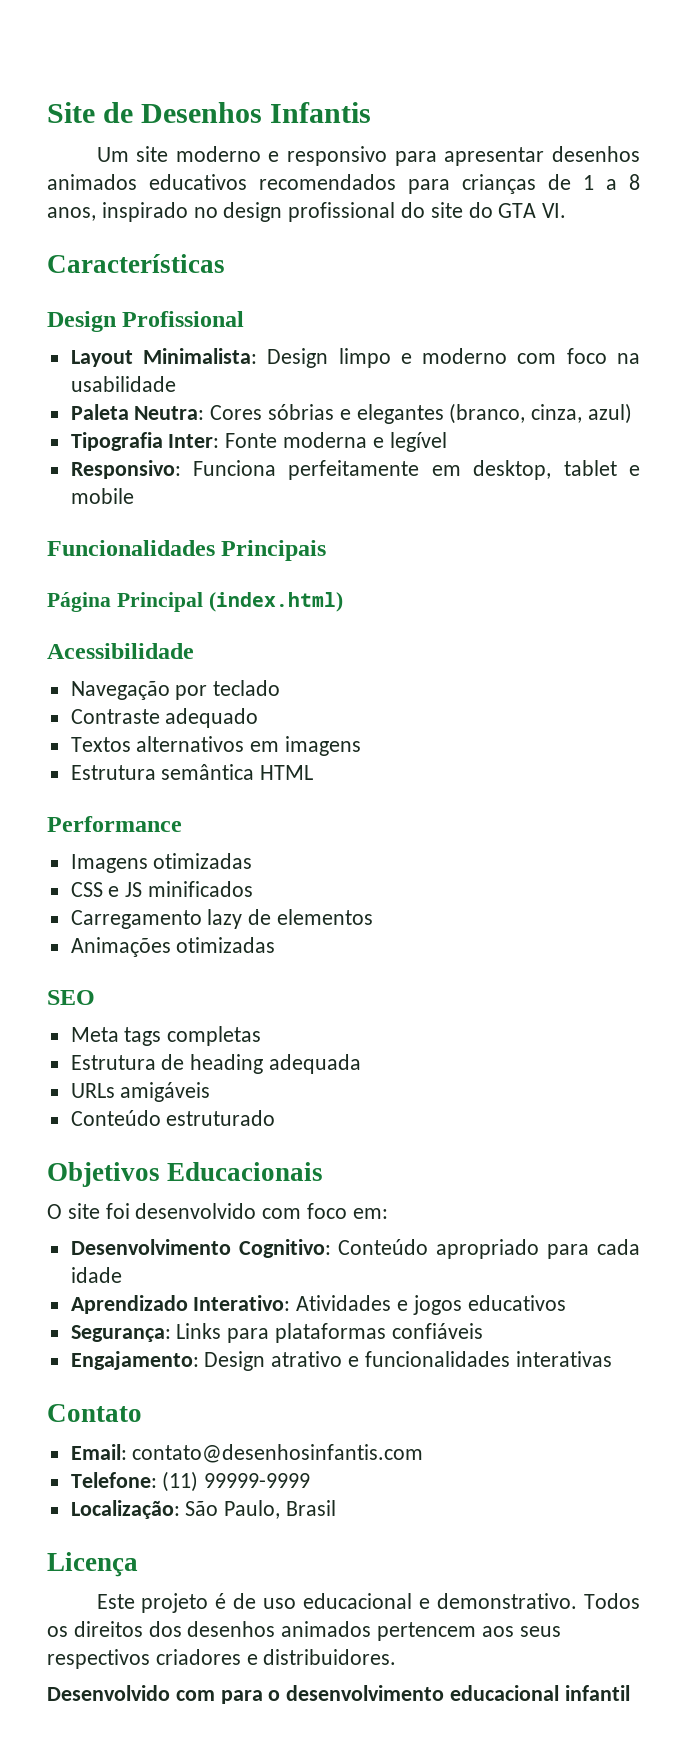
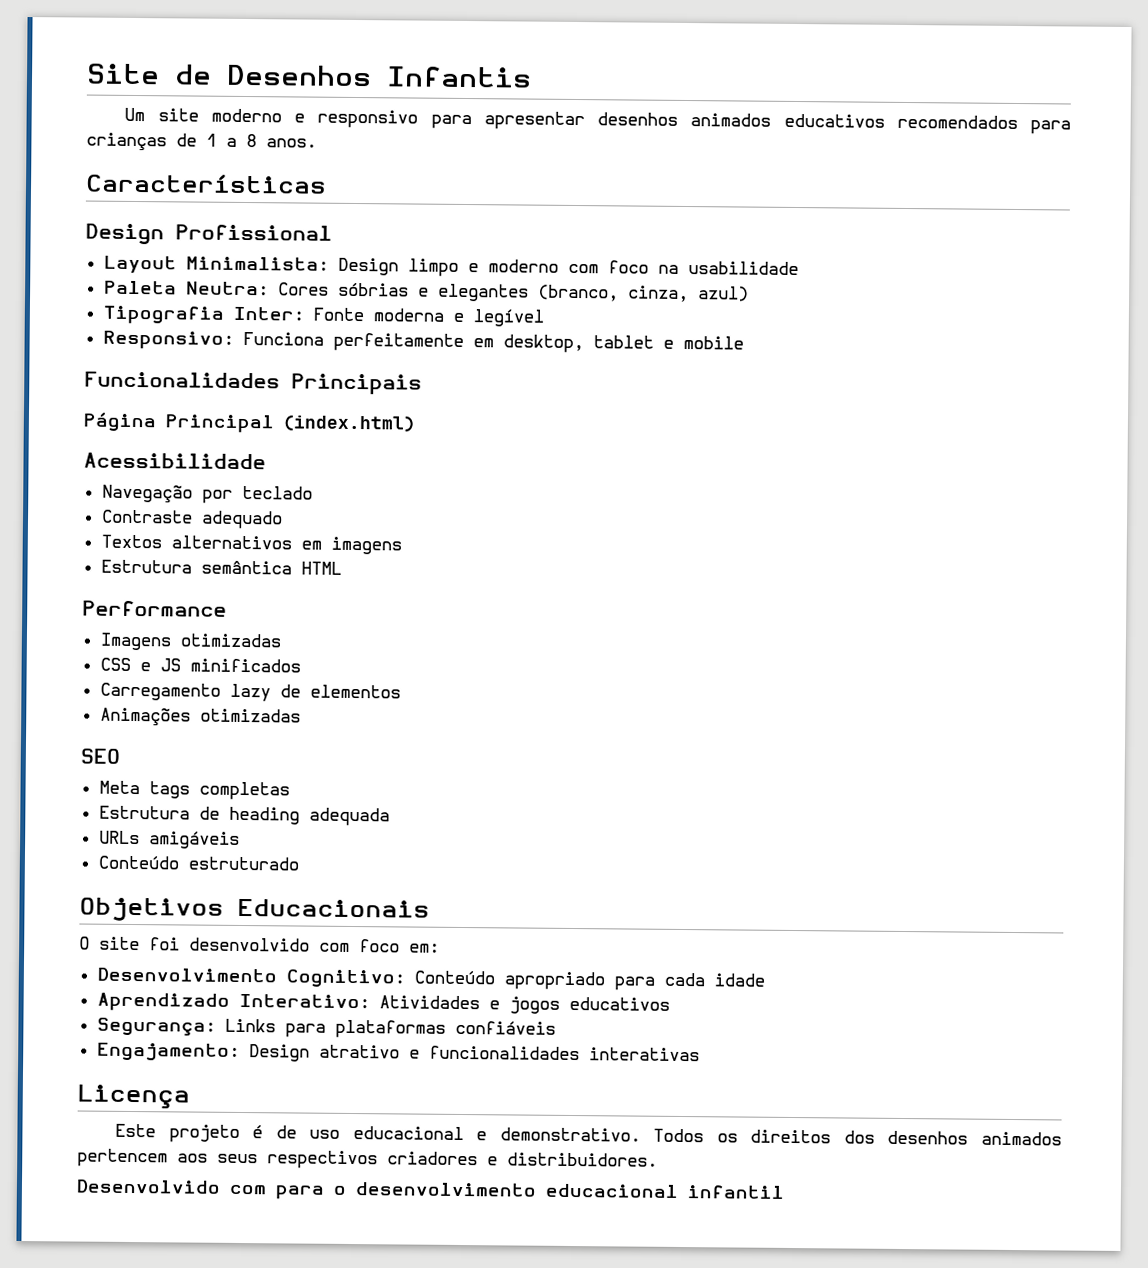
[47,202,567,222] anos, inspirado no design profissional do site do GTA VI. -> [266,138,317,148] anos.
[47,1404,142,1422] [70,1444,424,1463] [70,1471,311,1492] [70,1500,337,1519] // Contato // Email: contato@desenhosinfantis.com // Telefone: (11) 99999-9999 // Localização: São Paulo, Brasil -> (700, 1054) none

